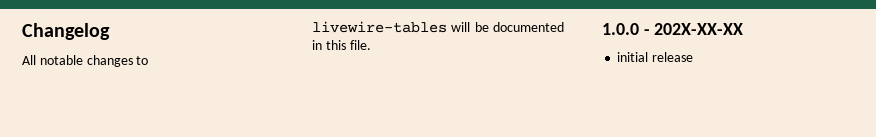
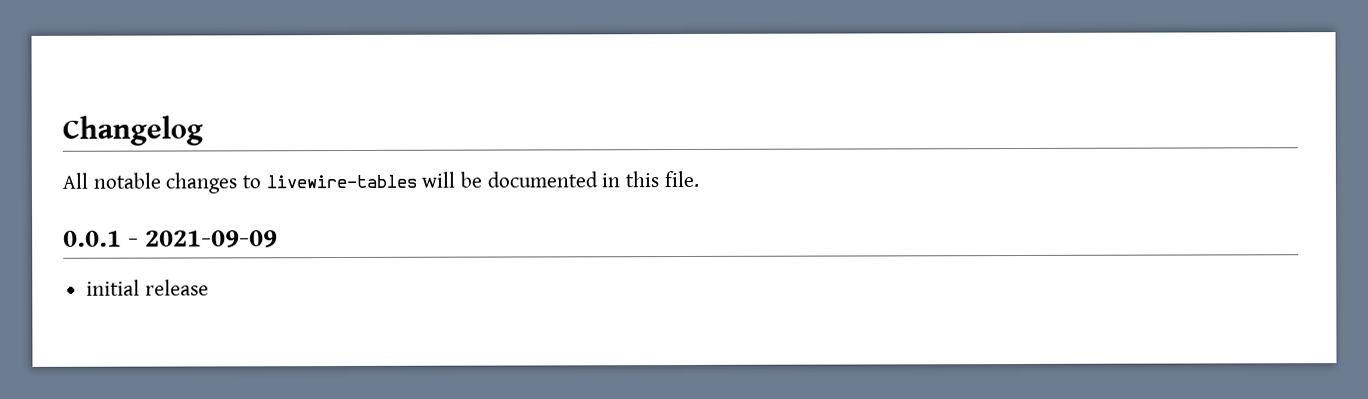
[602,23,744,35] 1.0.0 - 202X-XX-XX -> [63,230,279,248] 0.0.1 - 2021-09-09

